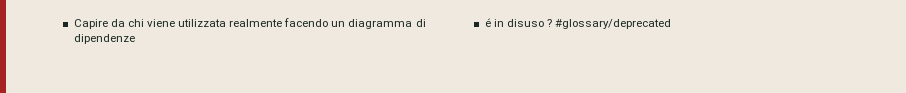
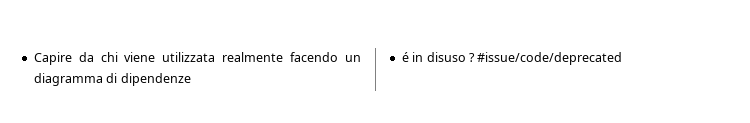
[555,19,672,29] #glossary/deprecated -> [477,52,623,65] #issue/code/deprecated

